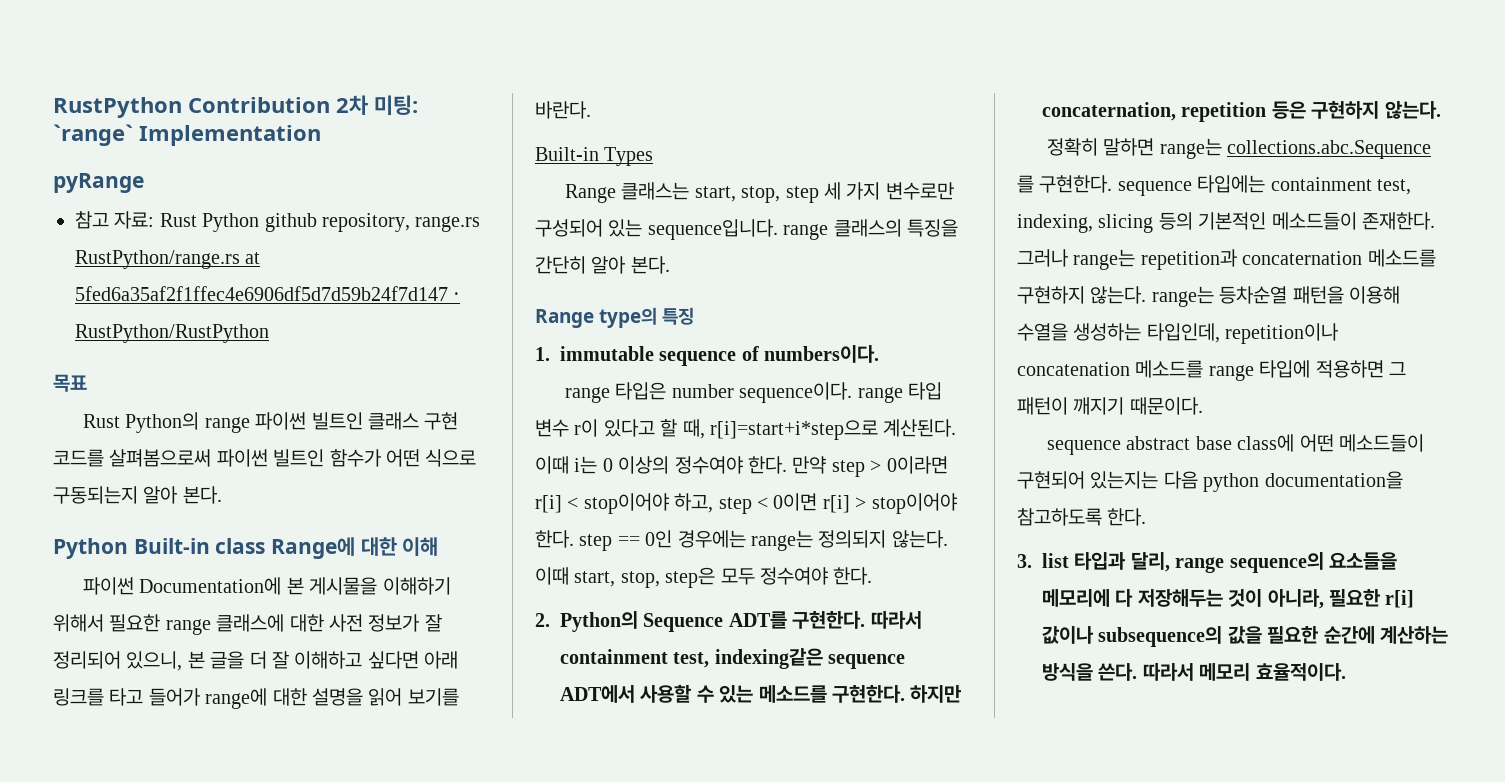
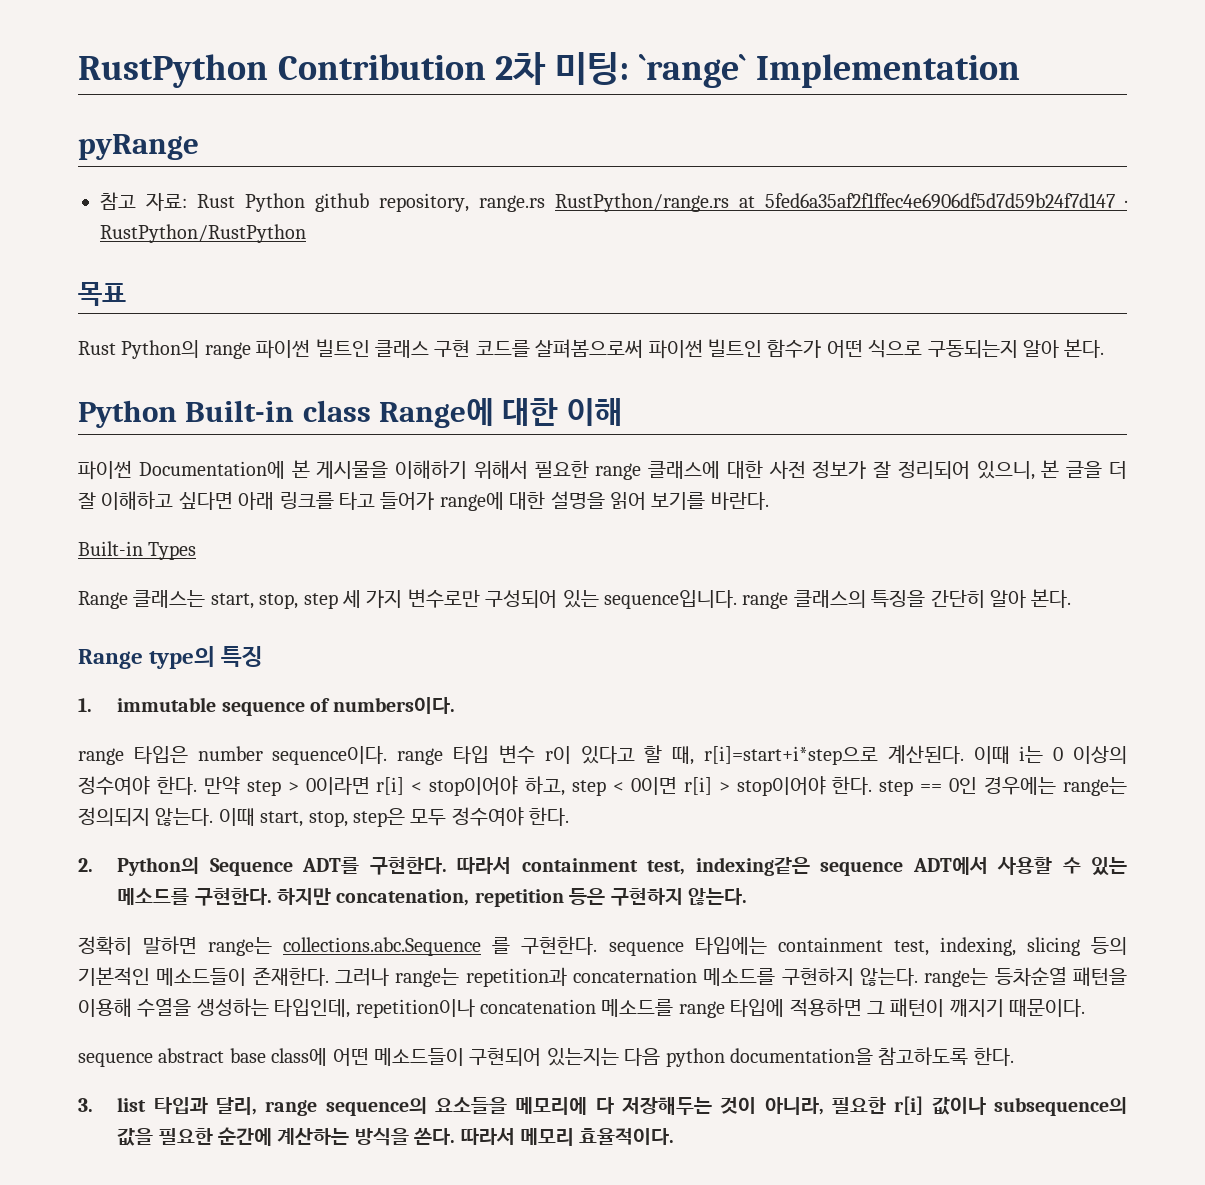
[1042,102,1176,121] concaternation, -> [336,889,470,906] concatenation,

